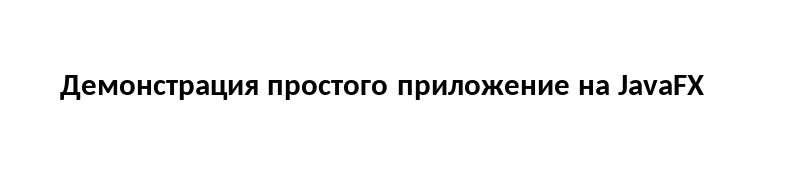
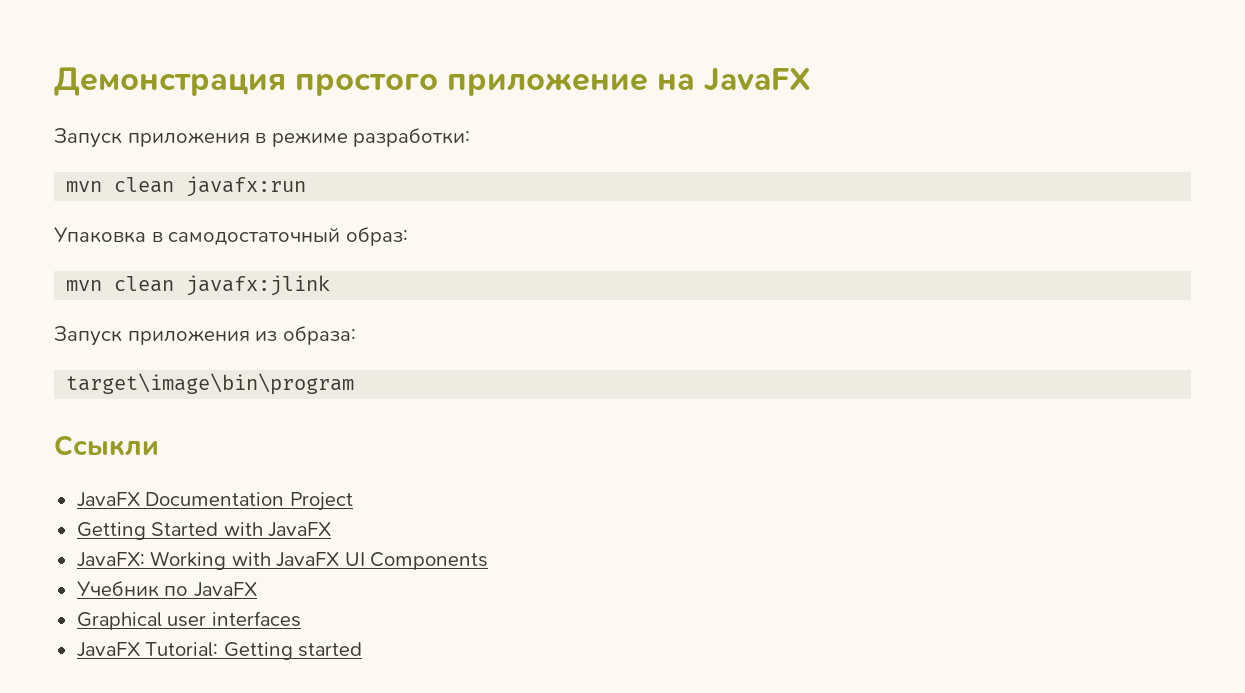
(705, 85) none -> [54,128,471,148] [66,176,307,197] [54,227,408,246] [66,275,331,296] [54,326,356,346] [66,373,355,395] [54,435,159,457] [76,492,353,511] [76,522,332,540] [76,551,489,570] [76,581,257,597] [76,611,301,630] [76,642,363,660] // Запуск приложения в режиме разработки: // mvn clean javafx:run // Упаковка в самодостаточный образ: // mvn clean javafx:jlink // Запуск приложения из образа: // target\image\bin\program // Ссыкли // JavaFX Documentation Project // Getting Started with JavaFX // JavaFX: Working with JavaFX UI Components // Учебник по JavaFX // Graphical user interfaces // JavaFX Tutorial: Getting started

